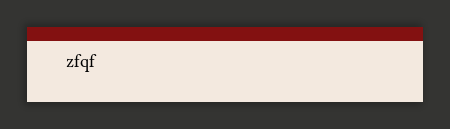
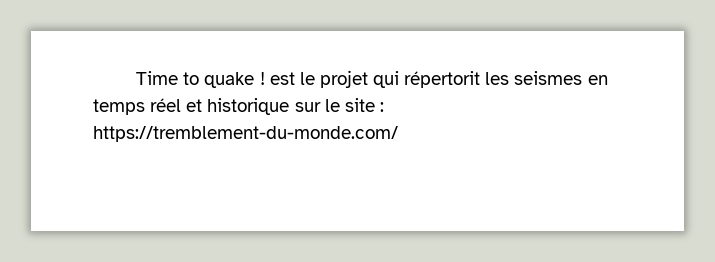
[66,54,97,72] zfqf -> [136,70,608,88] [93,98,384,115] [93,126,398,142] Time to quake ! est le projet qui répertorit les seismes en temps réel et historique sur le site : https://tremblement-du-monde.com/

